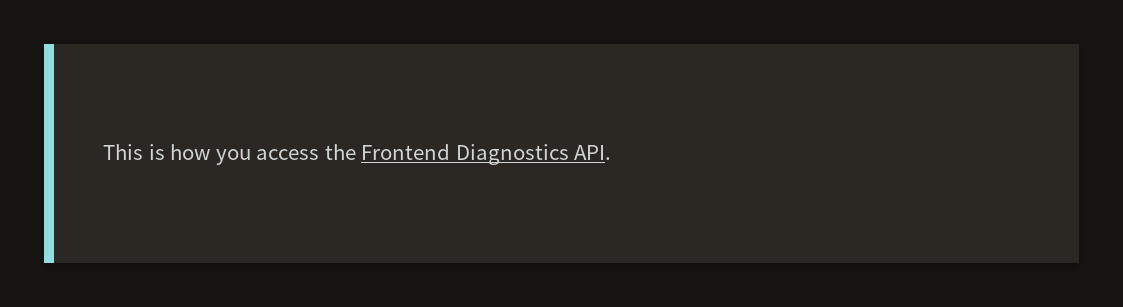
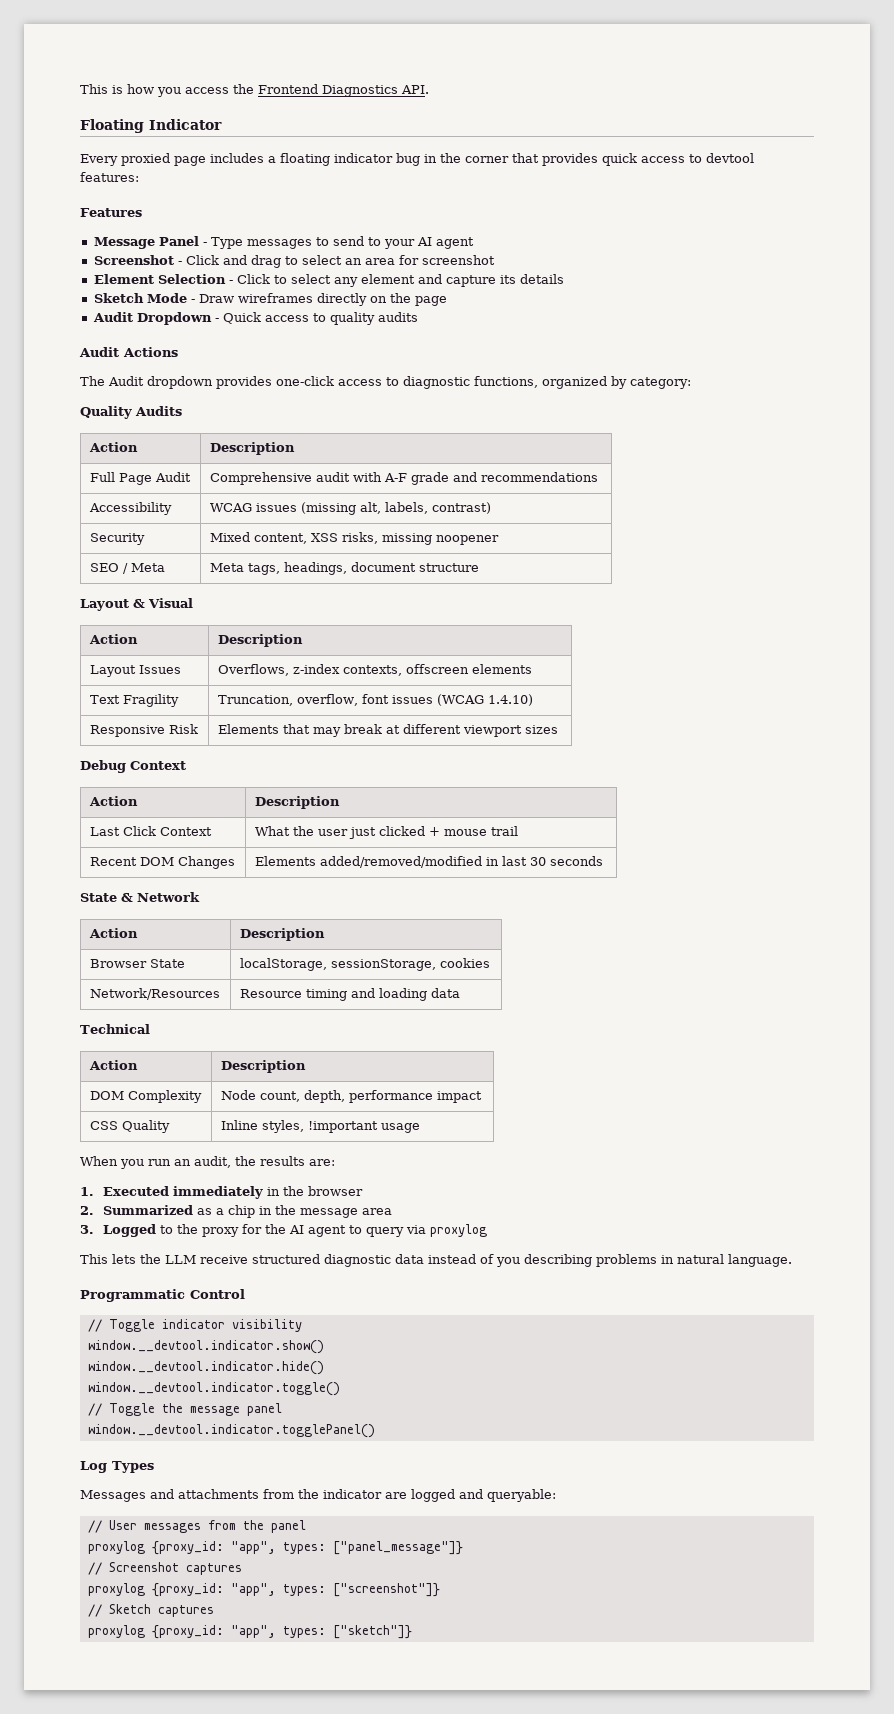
(612, 152) none -> [80,119,222,133] [80,153,754,166] [80,172,139,182] [80,208,142,217] [93,236,474,249] [93,255,495,268] [93,274,564,287] [93,293,447,306] [92,312,418,325] [79,347,178,357] [80,376,691,389] [80,406,182,419] [88,442,138,452] [209,442,295,455] [89,472,191,485] [209,472,598,485] [88,502,172,515] [209,502,491,515] [89,533,145,545] [209,532,499,545] [89,563,165,574] [209,562,479,575] [80,598,193,611] [88,634,138,644] [217,634,303,647] [89,665,181,677] [217,664,532,676] [89,694,179,707] [217,694,533,706] [89,724,198,737] [217,724,558,737] [80,760,186,773] [88,796,138,806] [254,796,340,809] [89,826,212,836] [254,826,518,839] [89,856,235,869] [254,856,603,868] [80,892,200,902] [88,928,138,938] [239,928,325,941] [89,959,185,968] [239,958,490,971] [89,988,220,1000] [239,988,460,1001] [80,1024,150,1034] [88,1060,138,1070] [220,1060,306,1073] [89,1090,202,1103] [220,1090,482,1103] [89,1120,170,1133] [220,1120,420,1133] [80,1156,335,1169] [80,1186,363,1199] [80,1205,392,1218] [80,1224,487,1237] [80,1254,792,1267] [80,1289,245,1302] [87,1319,302,1332] [87,1340,324,1354] [87,1361,324,1375] [87,1382,340,1396] [87,1403,282,1416] [87,1424,375,1438] [80,1461,154,1473] [80,1489,556,1502] [87,1520,306,1533] [87,1541,463,1555] [87,1562,242,1575] [87,1583,440,1597] [87,1604,214,1617] [87,1625,412,1639] // Floating Indicator // Every proxied page includes a floating indicator bug in the corner that provides quick access to devtool features: // Features // Message Panel - Type messages to send to your AI agent // Screenshot - Click and drag to select an area for screenshot // Element Selection - Click to select any element and capture its details // Sketch Mode - Draw wireframes directly on the page // Audit Dropdown - Quick access to quality audits // Audit Actions // The Audit dropdown provides one-click access to diagnostic functions, organized by category: // Quality Audits // Action | Description // Full Page Audit | Comprehensive audit with A-F grade and recommendations // Accessibility | WCAG issues (missing alt, labels, contrast) // Security | Mixed content, XSS risks, missing noopener // SEO / Meta | Meta tags, headings, document structure // Layout & Visual // Action | Description // Layout Issues | Overflows, z-index contexts, offscreen elements // Text Fragility | Truncation, overflow, font issues (WCAG 1.4.10) // Responsive Risk | Elements that may break at different viewport sizes // Debug Context // Action | Description // Last Click Context | What the user just clicked + mouse trail // Recent DOM Changes | Elements added/removed/modified in last 30 seconds // State & Network // Action | Description // Browser State | localStorage, sessionStorage, cookies // Network/Resources | Resource timing and loading data // Technical // Action | Description // DOM Complexity | Node count, depth, performance impact // CSS Quality | Inline styles, !important usage // When you run an audit, the results are: // 1. Executed immediately in the browser // 2. Summarized as a chip in the message area // 3. Logged to the proxy for the AI agent to query via proxylog // This lets the LLM receive structured diagnostic data instead of you describing problems in natural language. // Programmatic Control // // Toggle indicator visibility // window.__devtool.indicator.show() // window.__devtool.indicator.hide() // window.__devtool.indicator.toggle() // // Toggle the message panel // window.__devtool.indicator.togglePanel() // Log Types // Messages and attachments from the indicator are logged and queryable: // // User messages from the panel // proxylog {proxy_id: "app", types: ["panel_message"]} // // Screenshot captures // proxylog {proxy_id: "app", types: ["screenshot"]} // // Sketch captures // proxylog {proxy_id: "app", types: ["sketch"]}

